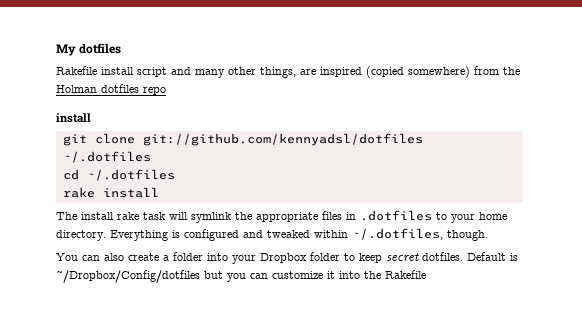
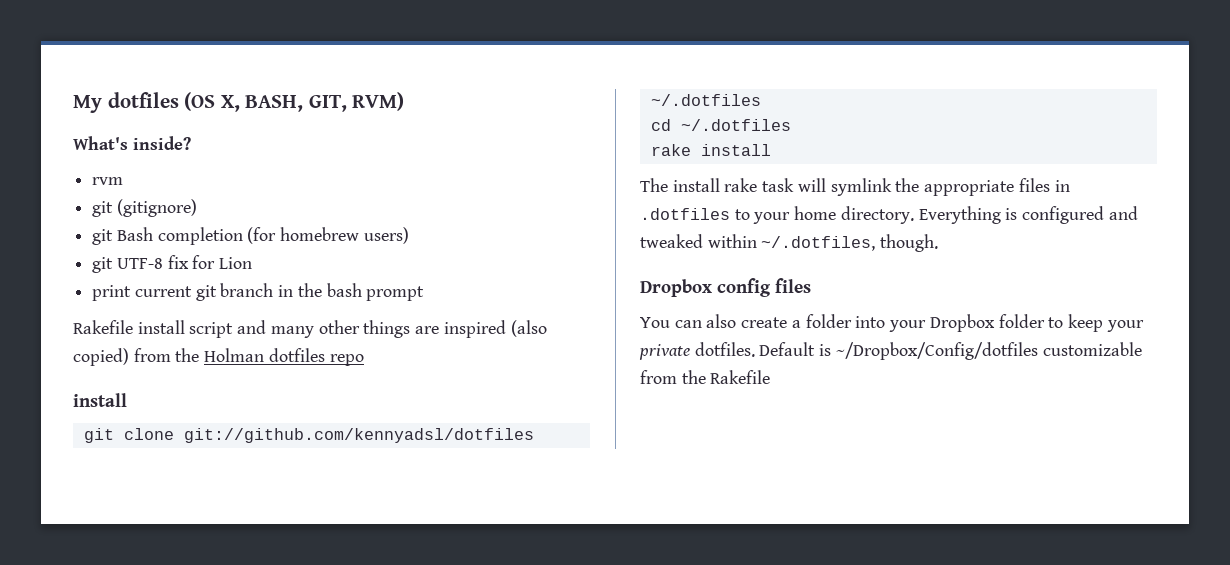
(122, 48) none -> [184,92,405,112] [73,136,191,150] [92,177,124,185] [92,199,197,217] [92,227,409,245] [92,255,253,273] [92,283,425,301] (OS X, BASH, GIT, RVM) // What's inside? // rvm // git (gitignore) // git Bash completion (for homebrew users) // git UTF-8 fix for Lion // print current git branch in the bash prompt
[260,67,296,78] things, -> [363,320,411,338] things
[366,66,470,78] (copied somewhere) -> [510,320,547,337] [73,348,129,366] (also copied)
(488, 235) none -> [640,278,812,297] // Dropbox config files
[386,253,419,262] secret -> [1106,320,1144,332] [639,344,690,360] your private
[204,271,360,282] but you can customize it into -> [1042,342,1142,356] [640,370,677,384] customizable from

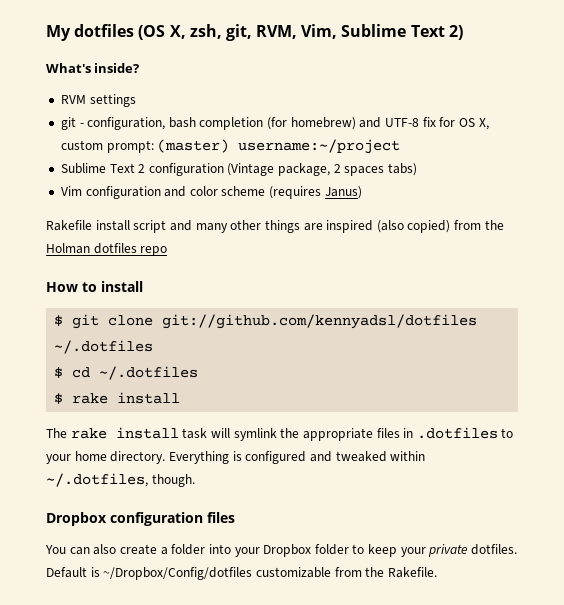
[245,92,405,112] BASH, GIT, RVM) -> [189,24,463,41] zsh, git, RVM, Vim, Sublime Text 2)
[92,177,124,185] [92,199,197,217] [92,227,409,245] [92,255,253,273] [92,283,425,301] rvm // git (gitignore) // git Bash completion (for homebrew users) // git UTF-8 fix for Lion // print current git branch in the bash prompt -> [60,94,136,107] [60,117,489,130] [60,139,401,154] [60,163,418,176] [60,186,362,199] RVM settings // git - configuration, bash completion (for homebrew) and UTF-8 fix for OS X, custom prompt: (master) username:~/project // Sublime Text 2 configuration (Vintage package, 2 spaces tabs) // Vim configuration and color scheme (requires Janus)
[73,393,127,407] install // -> [46,281,143,292] [54,315,64,326] How to install // $
(761, 100) none -> [54,367,64,378] $
(791, 125) none -> [54,393,64,404] $
[672,178,758,192] install rake -> [70,427,179,439] rake install
[717,278,772,297] config -> [110,512,203,526] configuration
[710,370,771,384] Rakefile -> [387,567,437,578] Rakefile.

